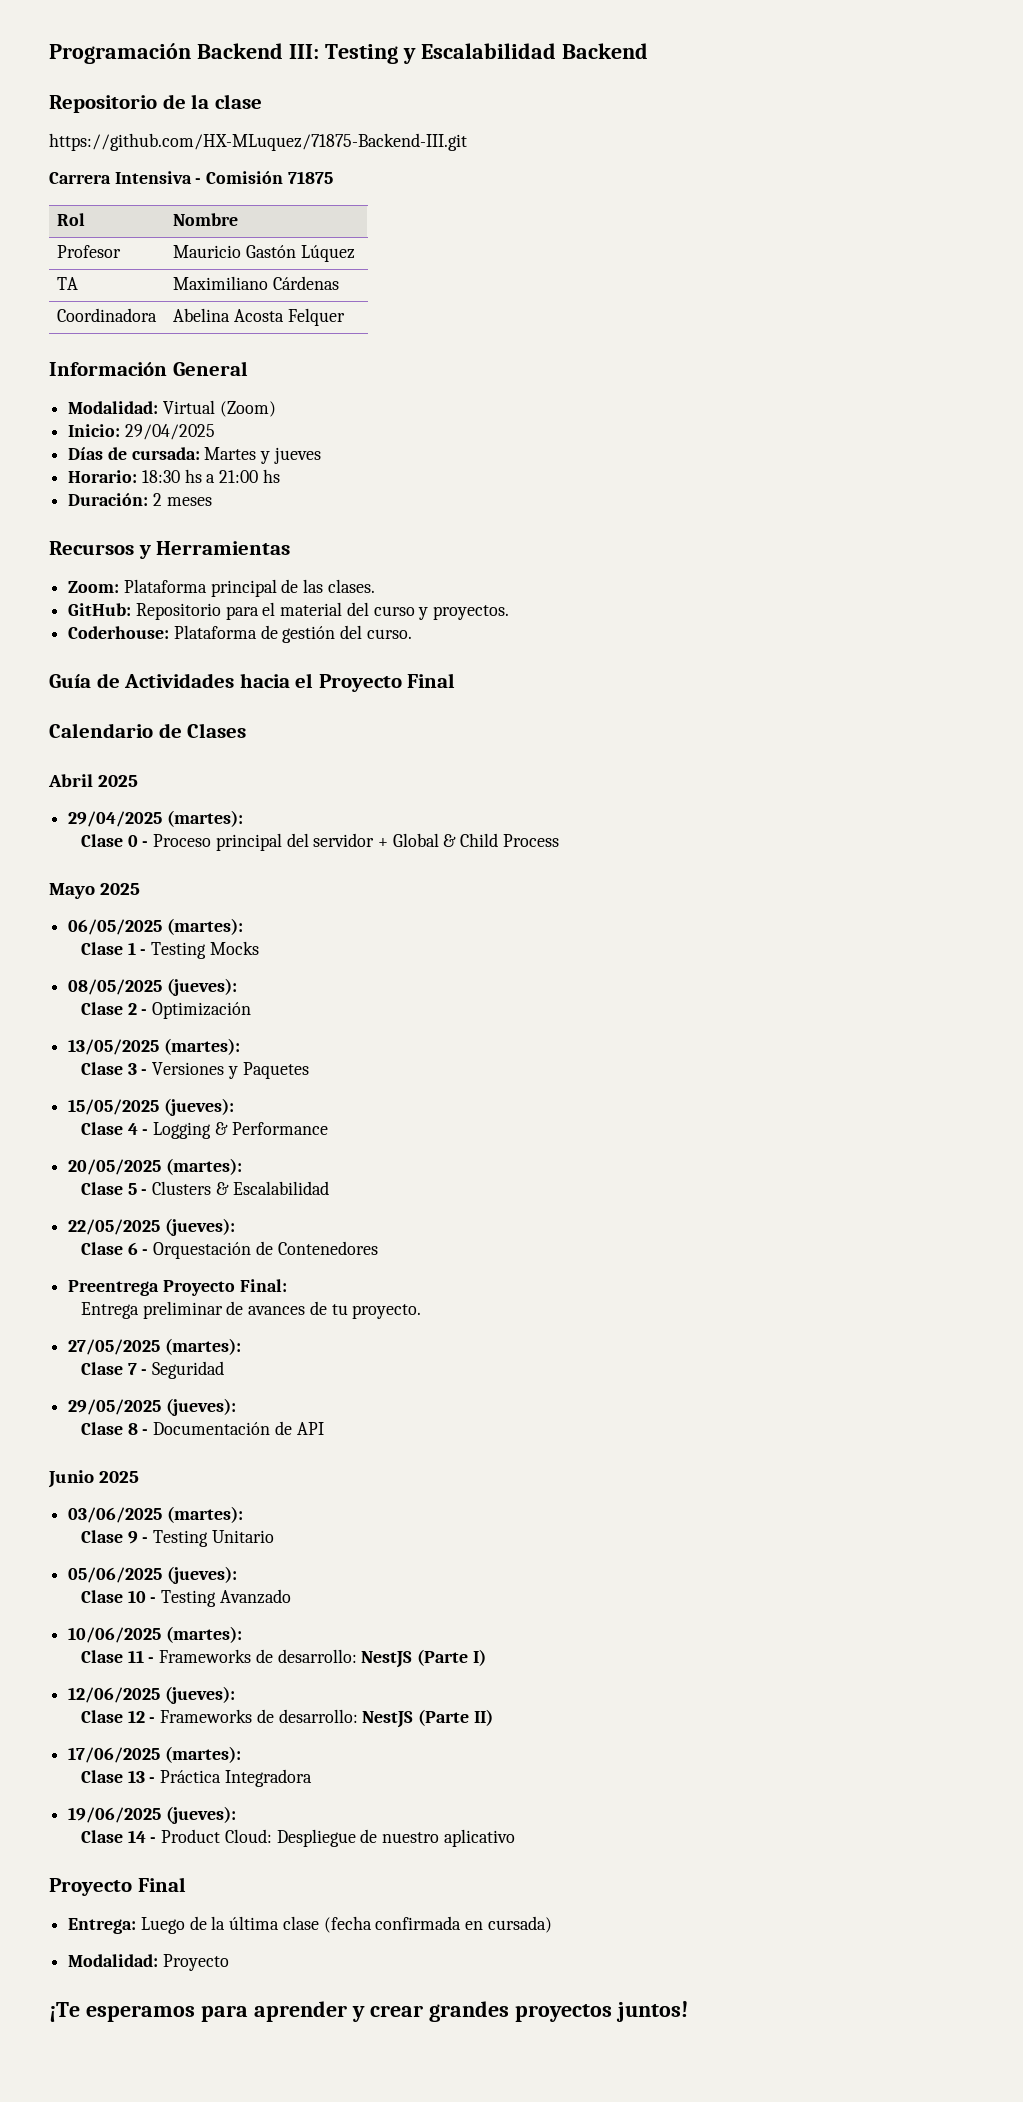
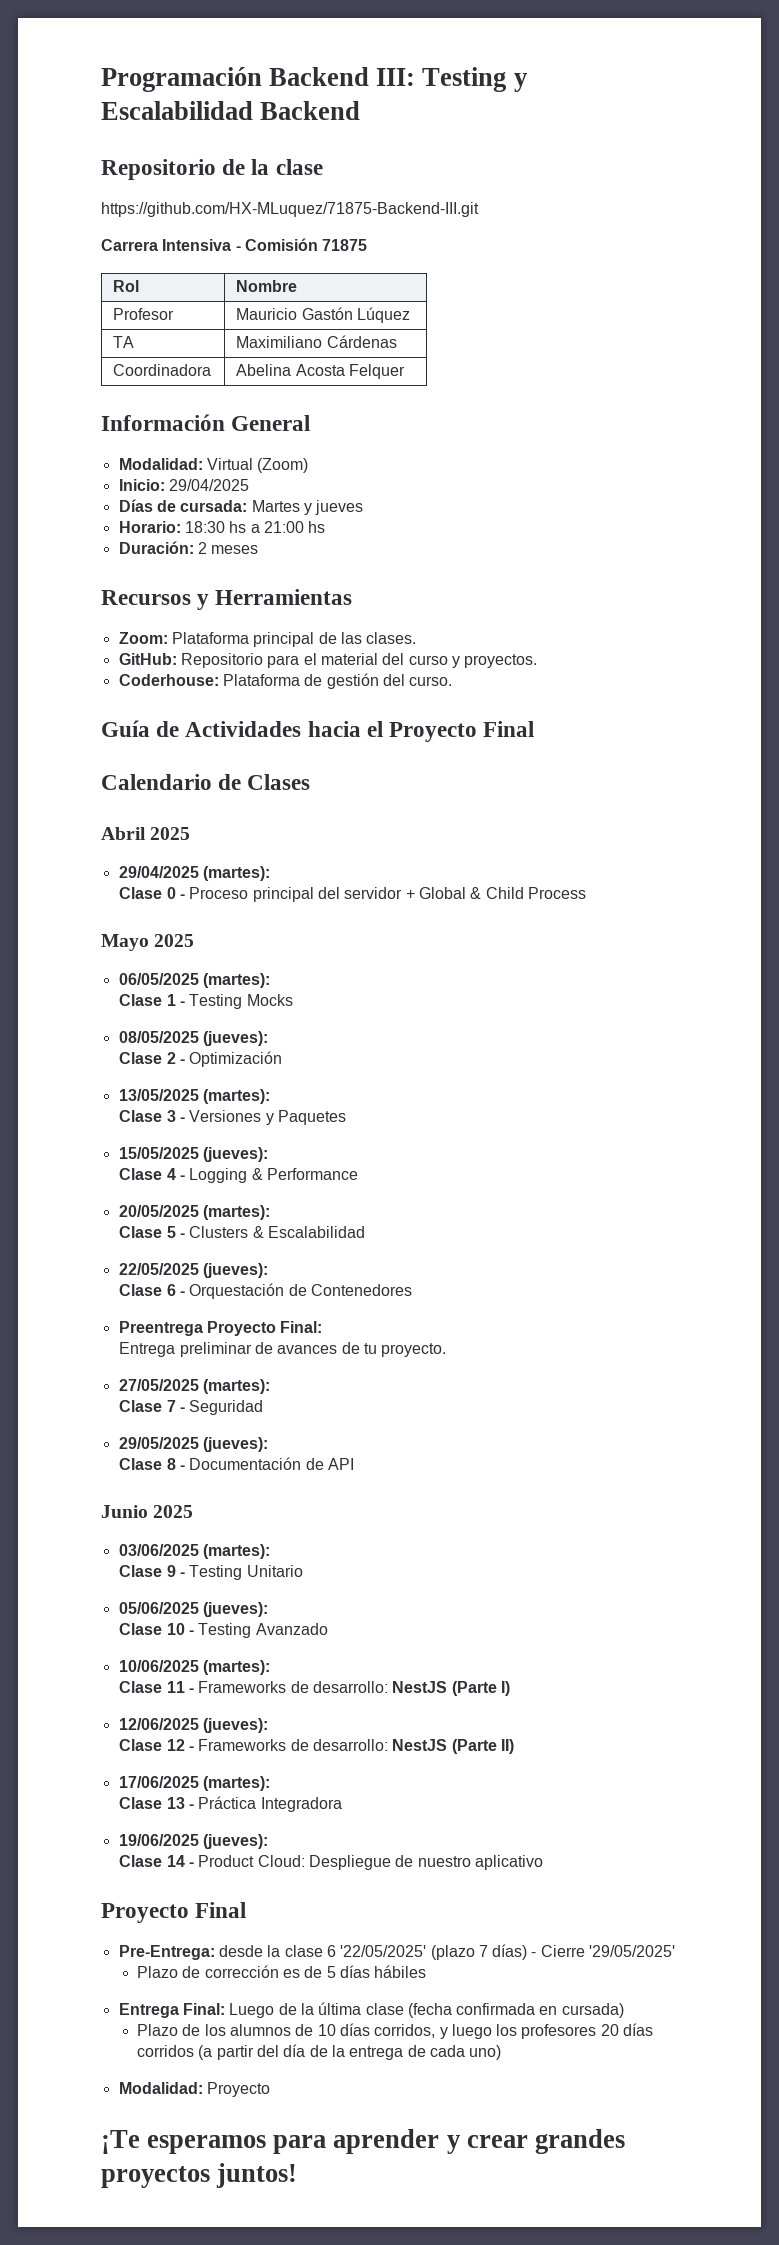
[68,1918,137,1934] Entrega: -> [118,1944,676,1960] [136,1965,427,1978] [118,2003,225,2018] Pre-Entrega: desde la clase 6 '22/05/2025' (plazo 7 días) - Cierre '29/05/2025' // Plazo de corrección es de 5 días hábiles // Entrega Final:
(552, 1924) none -> [136,2023,654,2039] [136,2044,502,2060] // Plazo de los alumnos de 10 días corridos, y luego los profesores 20 días corridos (a partir del día de la entrega de cada uno)

